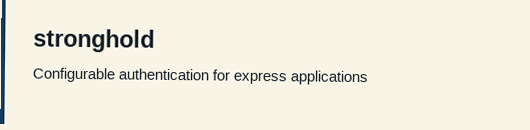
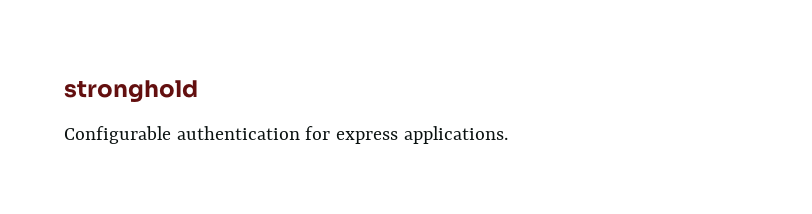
[290,70,369,86] applications -> [403,126,508,144] applications.

